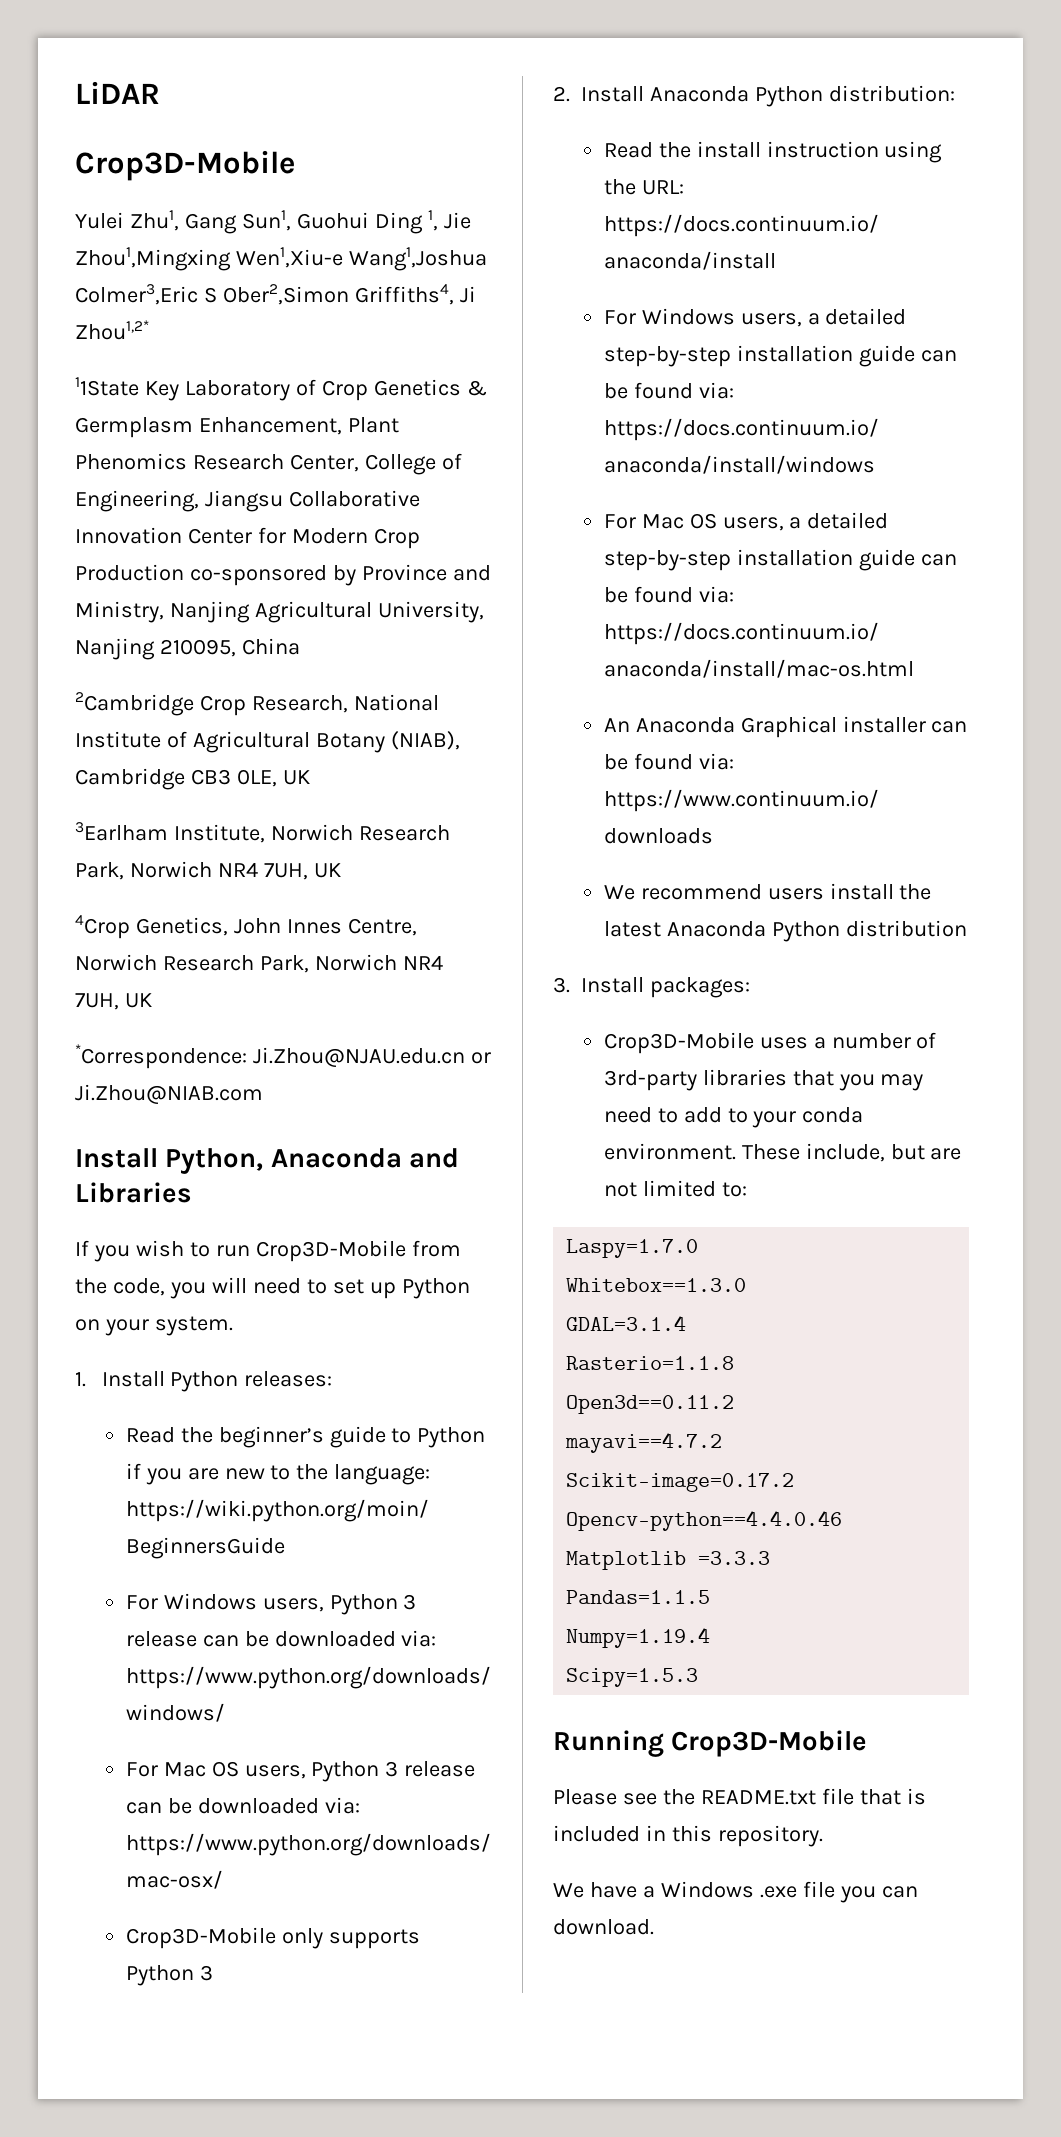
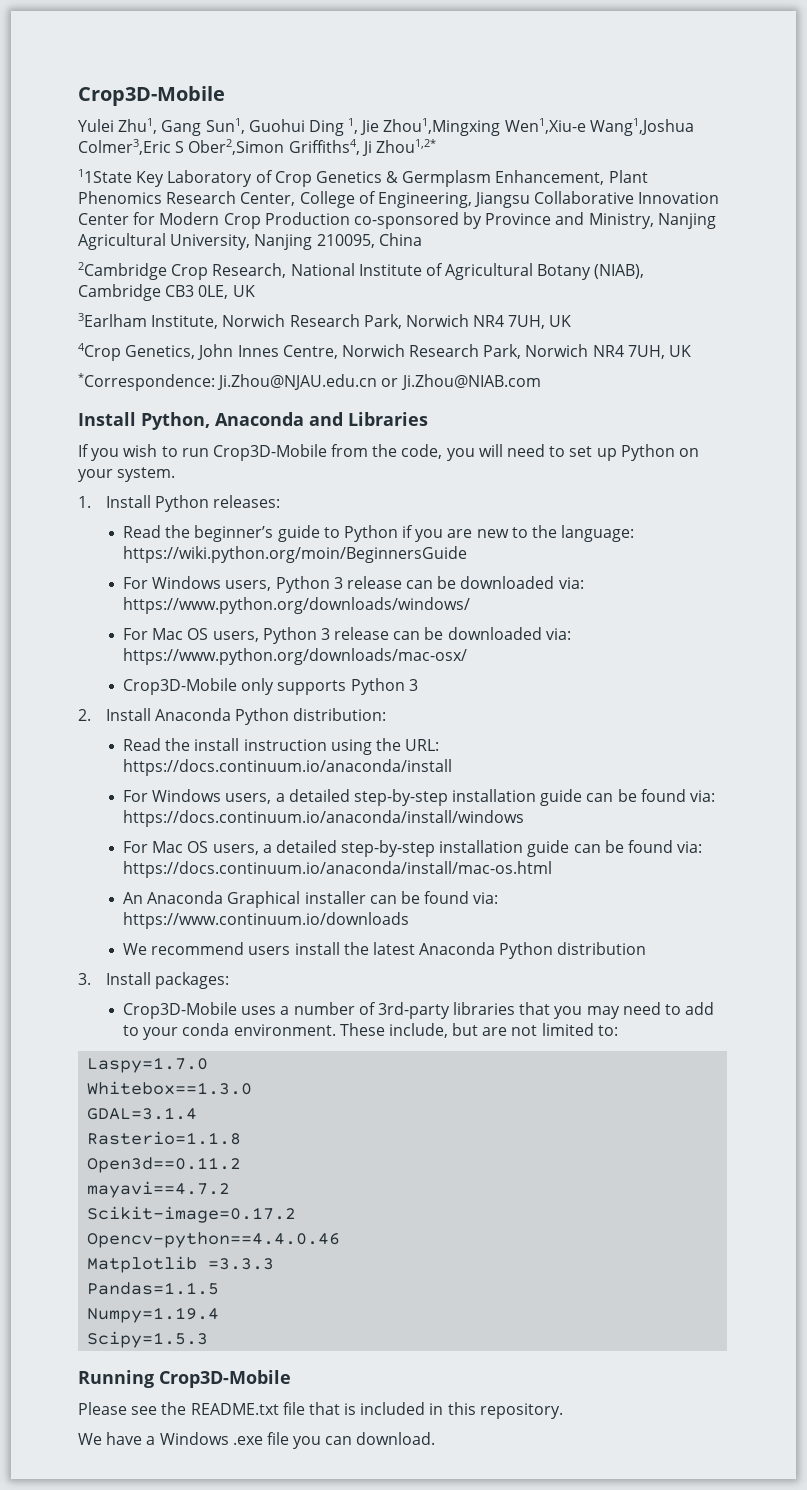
[75,81,160,104] LiDAR // -> (78, 96) none

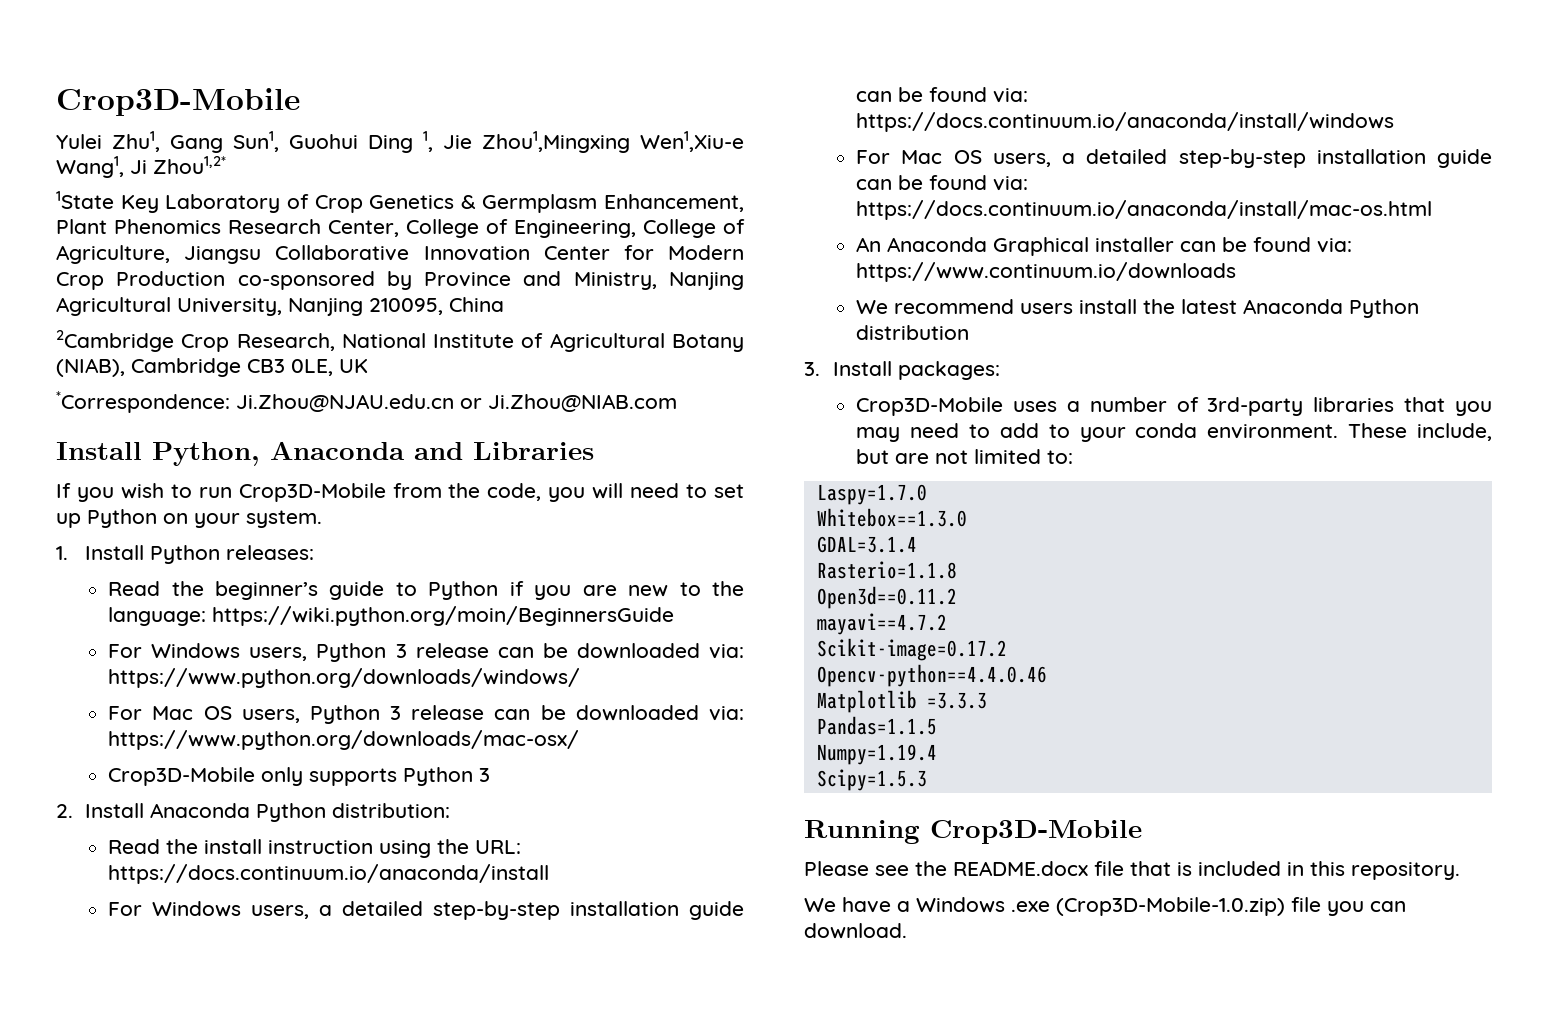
[589,118,694,136] [78,139,360,155] Wang1,Joshua Colmer3,Eric S Ober2,Simon Griffiths4, -> [56,156,124,178] Wang1,
[78,169,132,183] 11State -> [56,191,114,209] 1State
(472, 200) none -> [643,219,745,238] [56,245,170,264] College of Agriculture,
[78,313,572,329] [78,343,692,361] // 3Earlham Institute, Norwich Research Park, Norwich NR4 7UH, UK // 4Crop Genetics, John Innes Centre, Norwich Research Park, Norwich NR4 7UH, UK -> (368, 366) none
[190,1403,279,1415] README.txt -> [953,861,1088,876] README.docx
(263, 1440) none -> [1056,897,1285,916] (Crop3D-Mobile-1.0.zip)

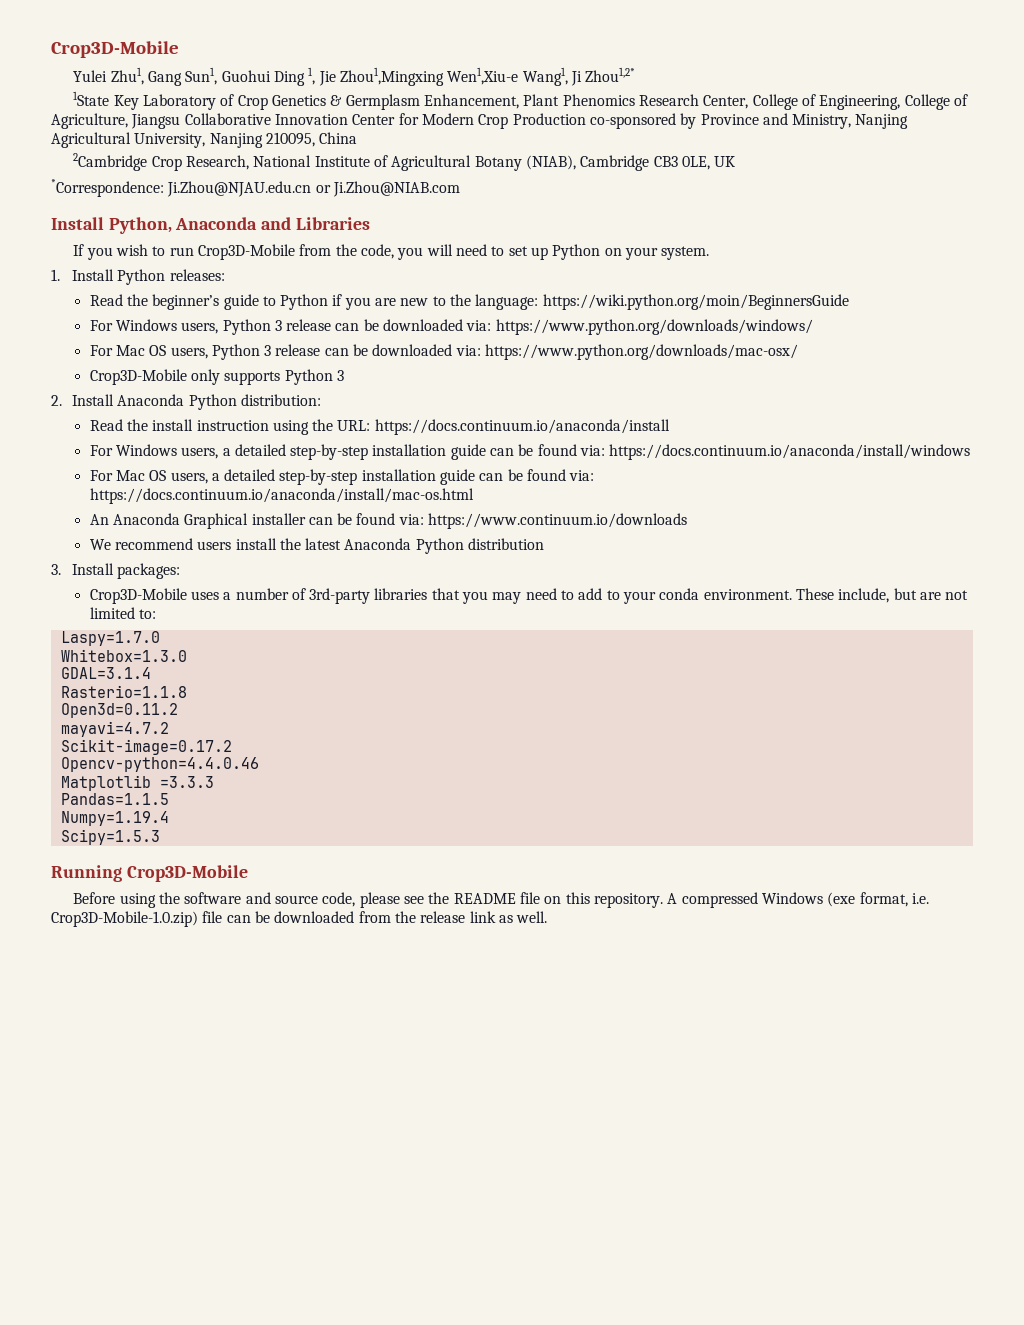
[816,508,967,527] Whitebox==1.3.0 -> [60,649,187,662] Whitebox=1.3.0
[816,586,957,609] [816,613,947,635] Open3d==0.11.2 // mayavi==4.7.2 -> [60,703,178,718] [60,721,169,737] Open3d=0.11.2 // mayavi=4.7.2
[816,664,1047,687] Opencv-python==4.4.0.46 -> [60,757,259,772] Opencv-python=4.4.0.46
[804,861,1460,880] [804,897,1406,916] [804,923,907,939] Please see the README.docx file that is included in this repository. // We have a Windows .exe (Crop3D-Mobile-1.0.zip) file you can download. -> [73,892,929,908] [51,911,548,927] Before using the software and source code, please see the README file on this repository. A compressed Windows (exe format, i.e. Crop3D-Mobile-1.0.zip) file can be downloaded from the release link as well.

